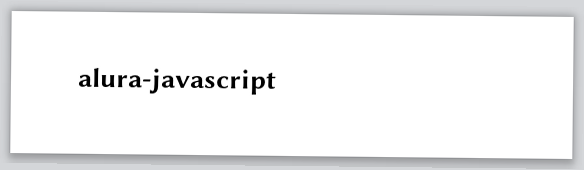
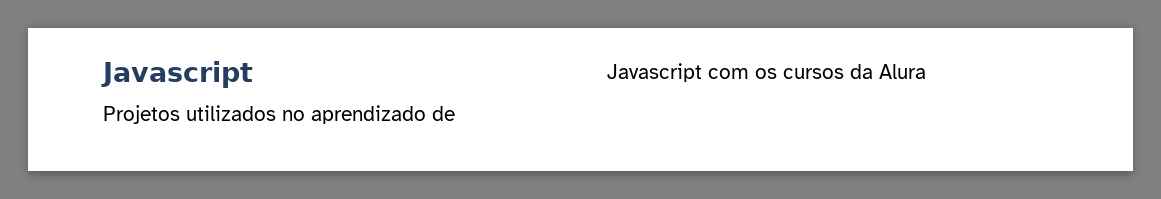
[77,67,277,95] alura-javascript -> [101,61,253,88] [103,105,455,124] [607,63,926,82] Javascript // Projetos utilizados no aprendizado de Javascript com os cursos da Alura

